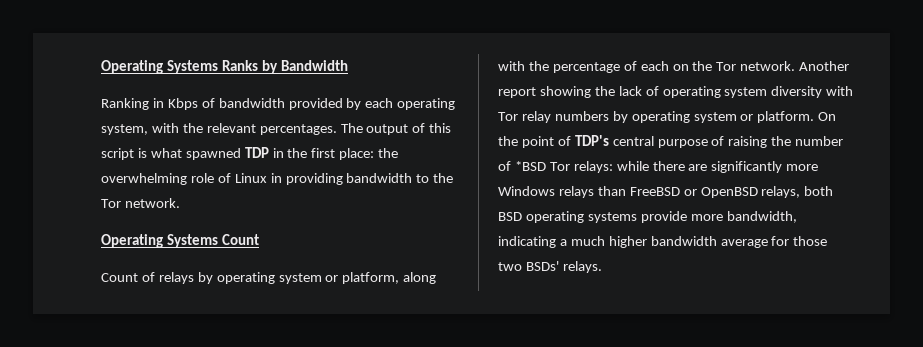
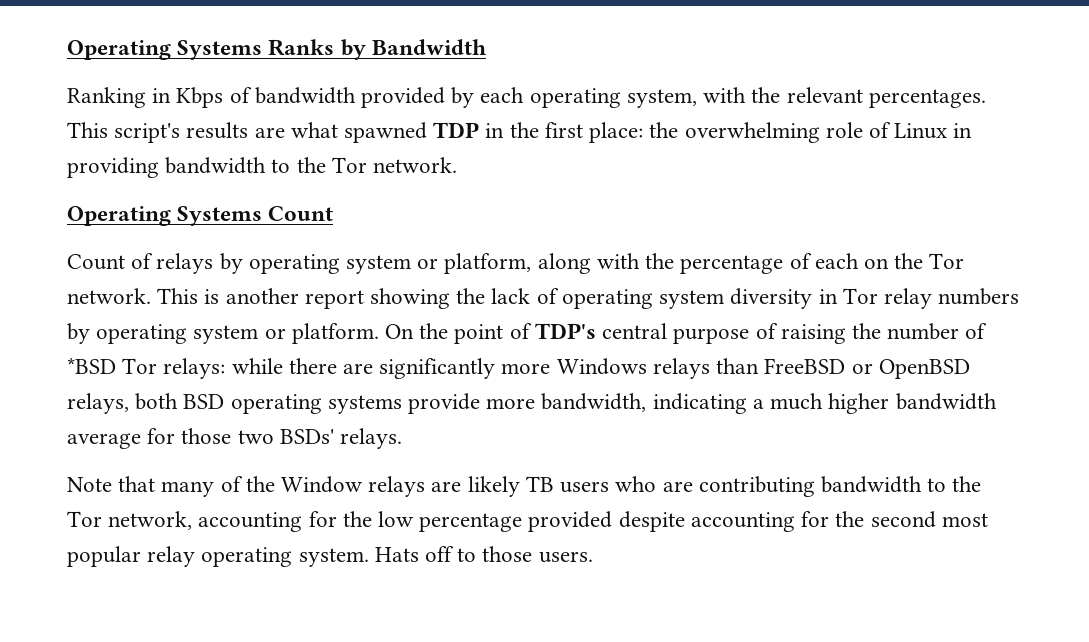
[340,123,452,135] [101,148,147,160] The output of this script is -> [67,122,285,143] This script's results are
[799,61,850,71] Another -> [157,288,299,304] This is another
[826,86,854,96] with -> [818,289,838,304] in
(602, 267) none -> [67,476,982,497] [67,511,988,532] [67,546,593,567] // Note that many of the Window relays are likely TB users who are contributing bandwidth to the Tor network, accounting for the low percentage provided despite accounting for the second most popular relay operating system. Hats off to those users.

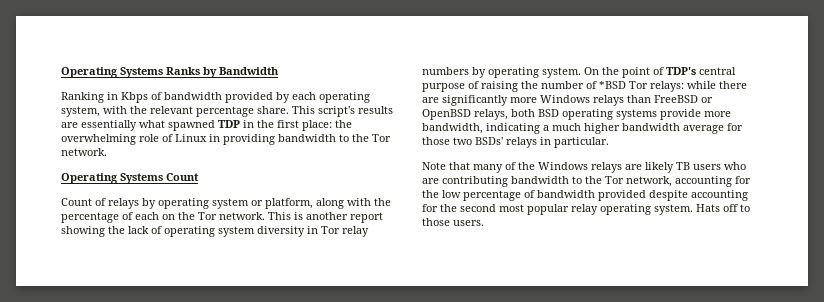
[868,89,986,108] percentages. -> [196,106,289,117] percentage share.
(285, 132) none -> [81,120,137,131] essentially
[193,323,379,344] system or platform. -> [542,67,581,78] system.
[340,428,403,449] relays. -> [506,137,609,148] relays in particular.
[281,476,364,493] Window -> [538,162,588,170] Windows
(523, 522) none -> [524,190,595,198] of bandwidth

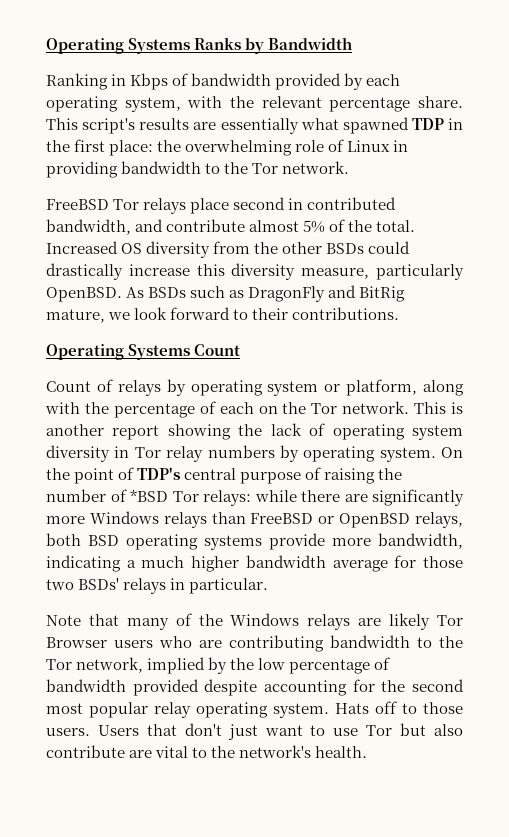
(107, 152) none -> [46,197,397,214] [46,219,416,235] [46,241,411,258] [46,263,465,280] [46,285,406,302] [46,307,400,323] // FreeBSD Tor relays place second in contributed bandwidth, and contribute almost 5% of the total. Increased OS diversity from the other BSDs could drastically increase this diversity measure, particularly OpenBSD. As BSDs such as DragonFly and BitRig mature, we look forward to their contributions.
[676,162,690,170] TB -> [437,615,464,626] [46,637,107,648] Tor Browser
[675,176,751,187] accounting for -> [147,657,228,674] implied by
(484, 223) none -> [97,723,463,740] [46,745,368,758] Users that don't just want to use Tor but also contribute are vital to the network's health.

